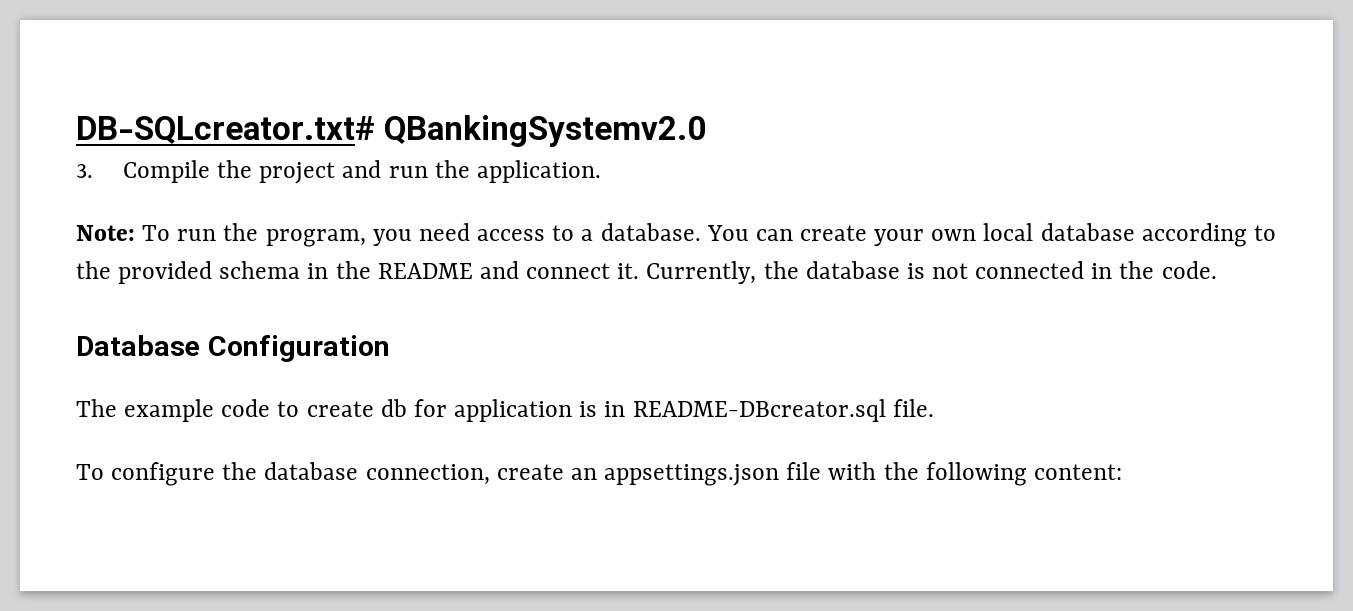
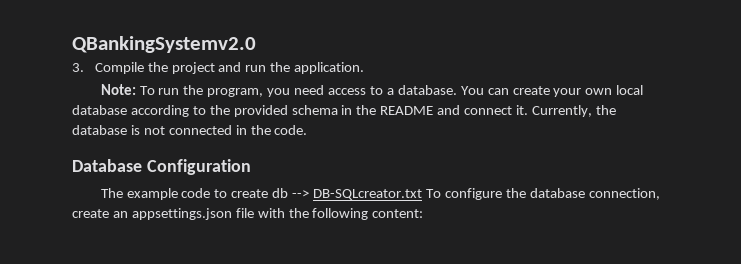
[76,116,375,144] DB-SQLcreator.txt# -> (72, 44) none
[413,399,934,422] for application is in README-DBcreator.sql file. // -> [292,189,423,200] --> DB-SQLcreator.txt

